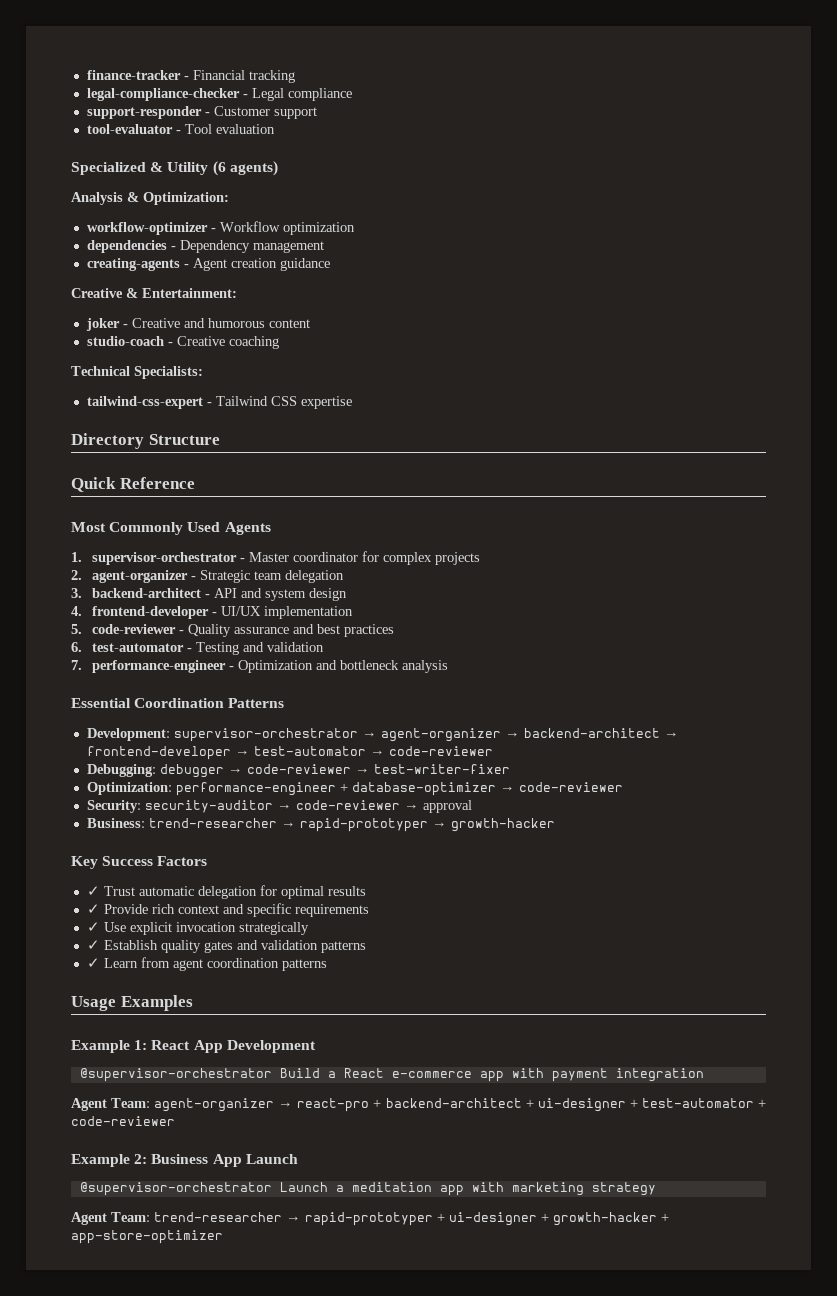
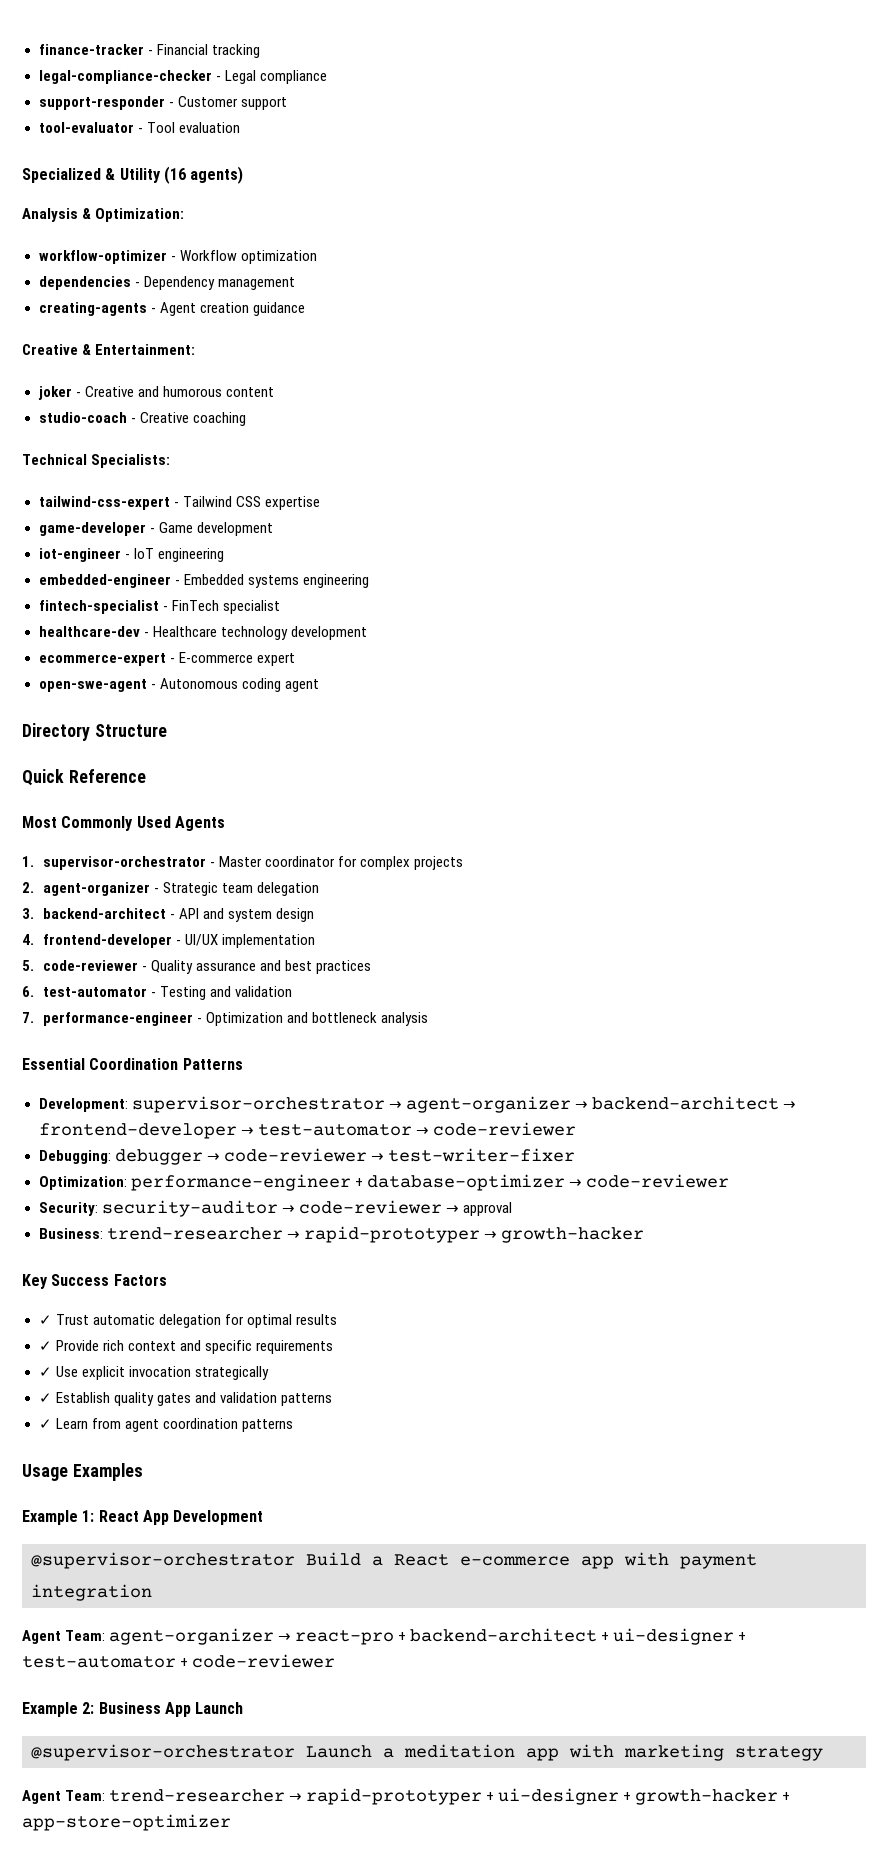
[212,161,226,176] (6 -> [163,166,186,184] (16
(352, 402) none -> [38,522,273,536] [38,548,224,562] [38,574,369,588] [38,600,280,614] [38,626,367,640] [38,652,295,666] [38,678,319,692] // game-developer - Game development // iot-engineer - IoT engineering // embedded-engineer - Embedded systems engineering // fintech-specialist - FinTech specialist // healthcare-dev - Healthcare technology development // ecommerce-expert - E-commerce expert // open-swe-agent - Autonomous coding agent

